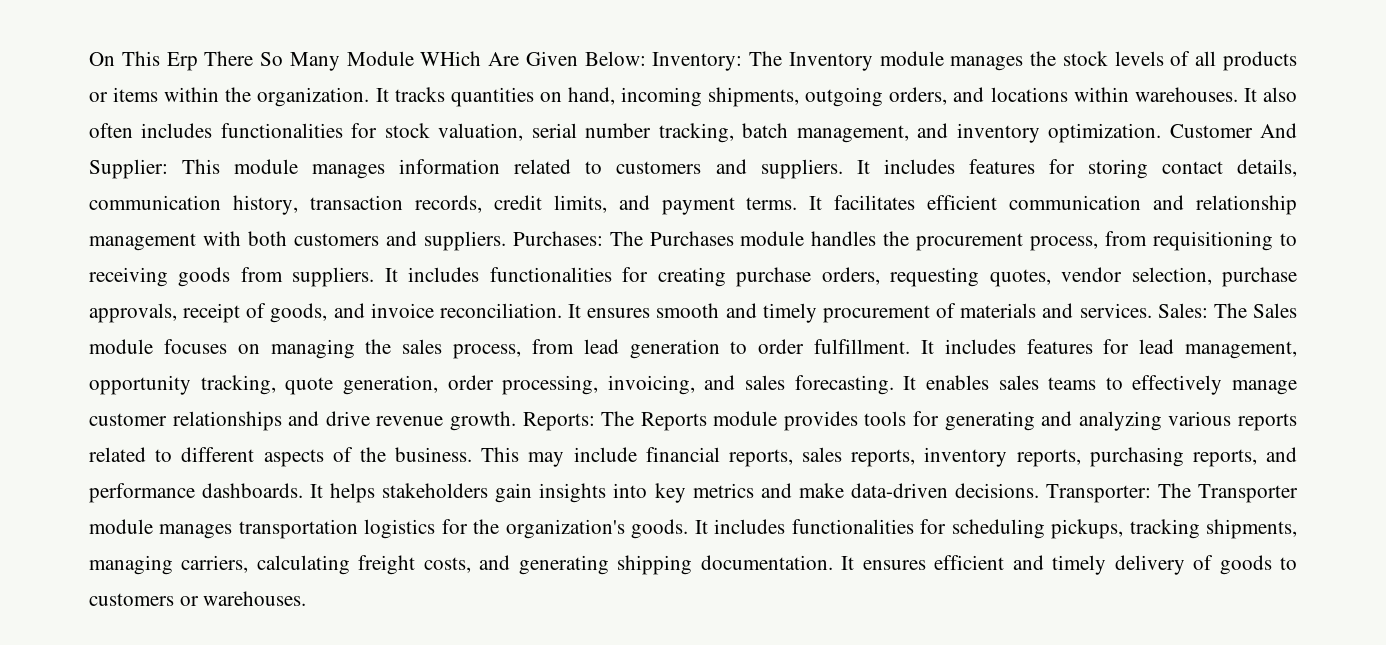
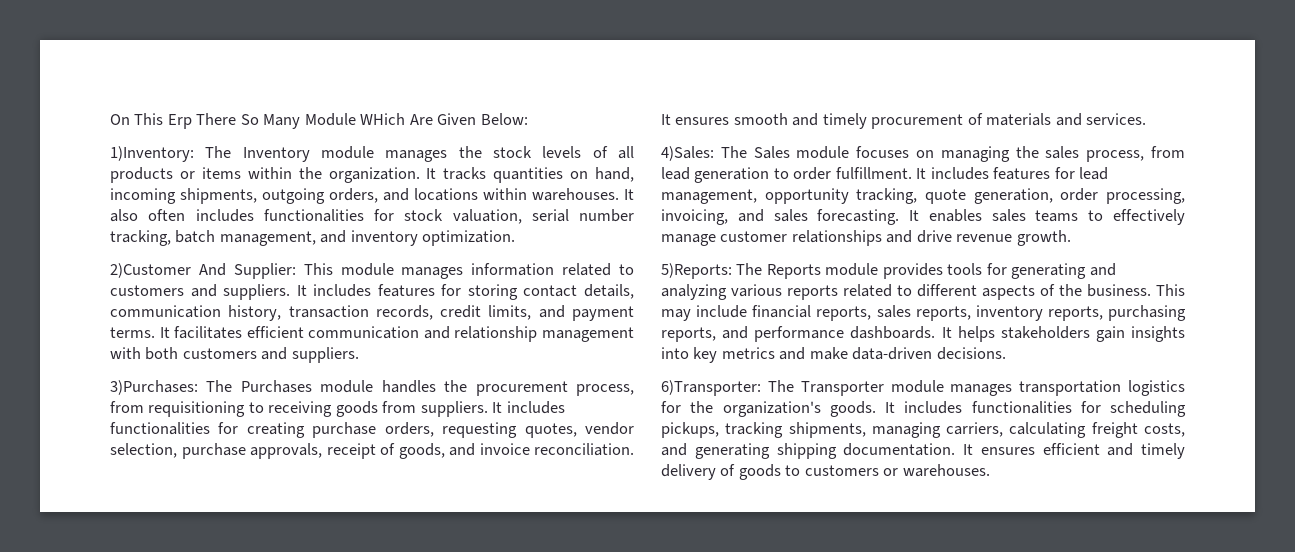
[652,52,743,71] Inventory: -> [110,146,194,162] // 1)Inventory:
[1169,124,1253,138] Customer -> [110,263,191,278] // 2)Customer
[512,231,603,246] Purchases: -> [110,380,198,395] // 3)Purchases:
[1157,303,1208,318] Sales: -> [661,146,714,161] // 4)Sales:
[522,412,595,431] Reports: -> [661,263,732,279] // 5)Reports:
[1045,484,1151,503] Transporter: -> [661,380,761,396] // 6)Transporter:

